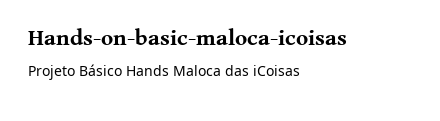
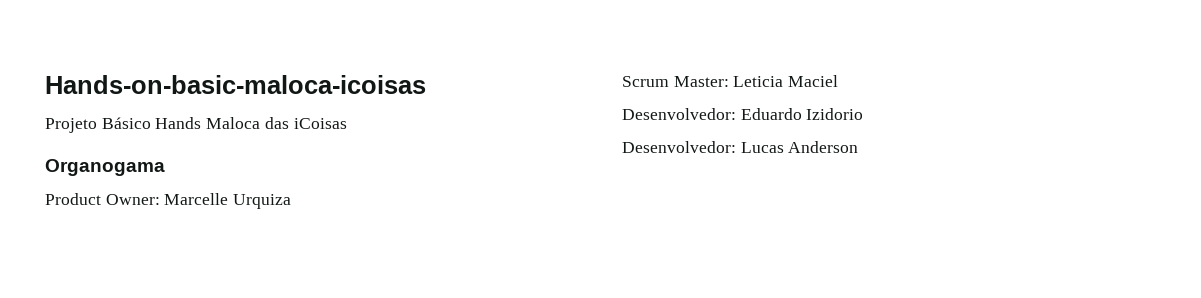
(300, 70) none -> [45,159,165,176] [45,193,292,209] [622,75,839,87] [622,108,864,120] [622,141,859,153] // Organogama // Product Owner: Marcelle Urquiza // Scrum Master: Leticia Maciel // Desenvolvedor: Eduardo Izidorio // Desenvolvedor: Lucas Anderson

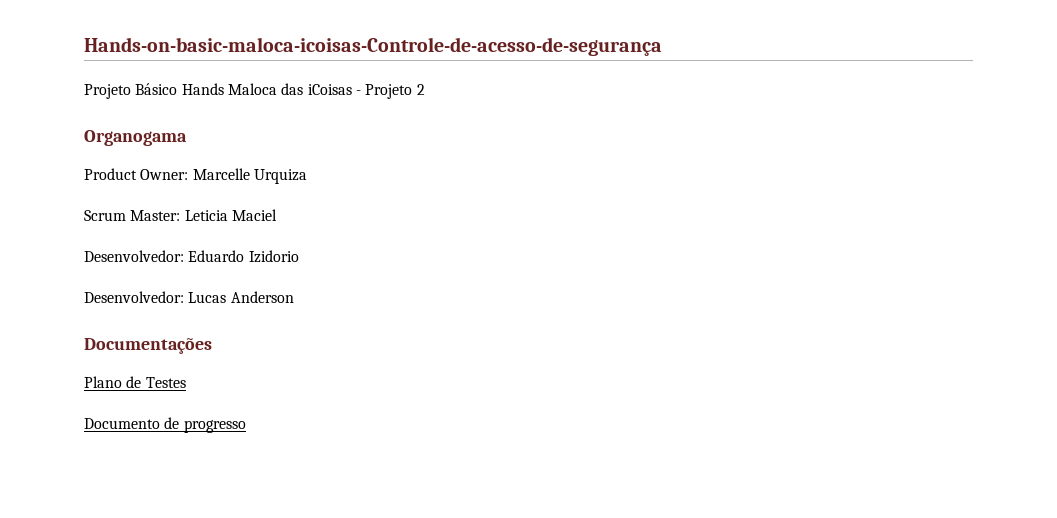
[45,75,426,94] Hands-on-basic-maloca-icoisas -> [84,37,662,56] Hands-on-basic-maloca-icoisas-Controle-de-acesso-de-segurança
(347, 123) none -> [355,84,425,99] - Projeto 2
(859, 147) none -> [84,338,212,354] [84,376,186,388] [84,417,246,433] // Documentações // Plano de Testes // Documento de progresso

